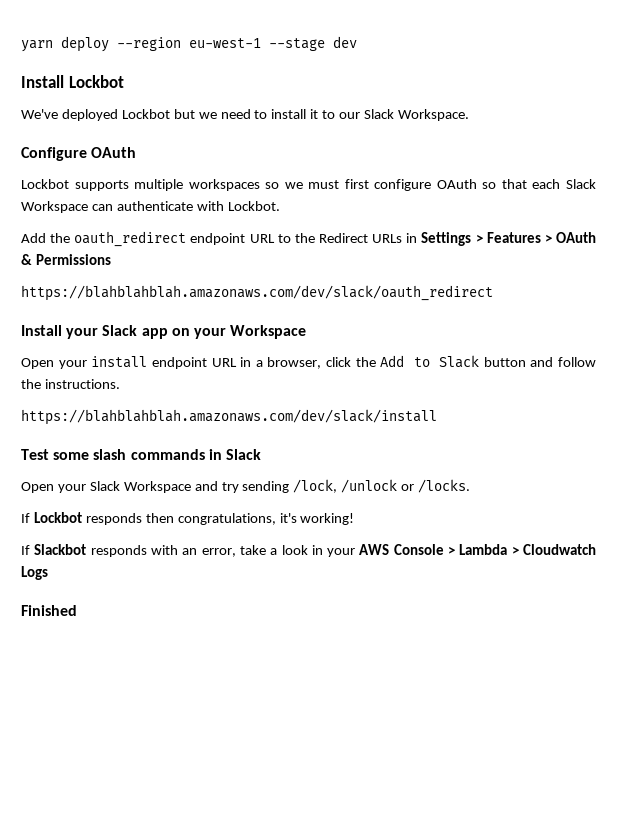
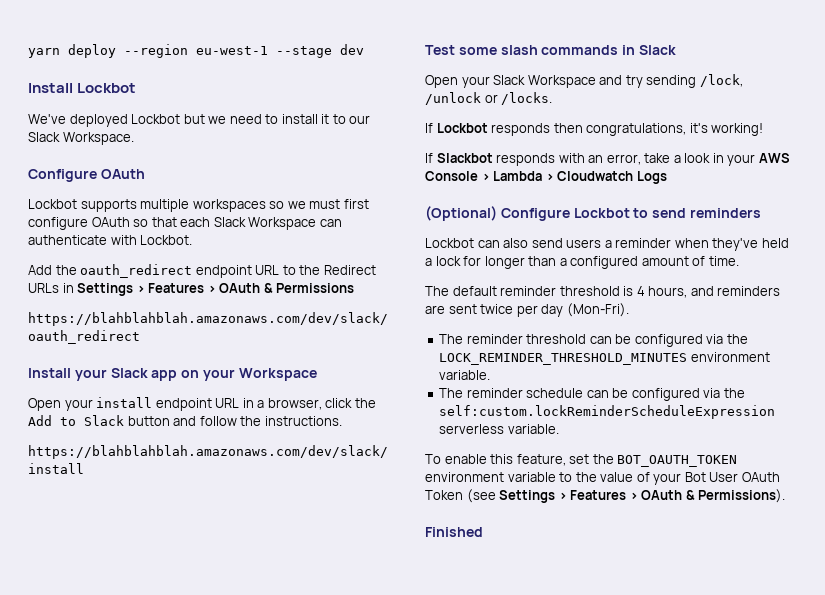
(48, 573) none -> [425,206,761,221] [425,238,789,251] [425,256,739,269] [425,286,781,298] [425,303,629,317] [439,334,748,347] [439,352,770,365] [439,370,491,380] [439,388,745,401] [439,405,776,419] [439,424,559,434] [425,454,738,467] [425,472,780,485] [425,489,786,503] // (Optional) Configure Lockbot to send reminders // Lockbot can also send users a reminder when they've held a lock for longer than a configured amount of time. // The default reminder threshold is 4 hours, and reminders are sent twice per day (Mon-Fri). // The reminder threshold can be configured via the LOCK_REMINDER_THRESHOLD_MINUTES environment variable. // The reminder schedule can be configured via the self:custom.lockReminderScheduleExpression serverless variable. // To enable this feature, set the BOT_OAUTH_TOKEN environment variable to the value of your Bot User OAuth Token (see Settings > Features > OAuth & Permissions).

